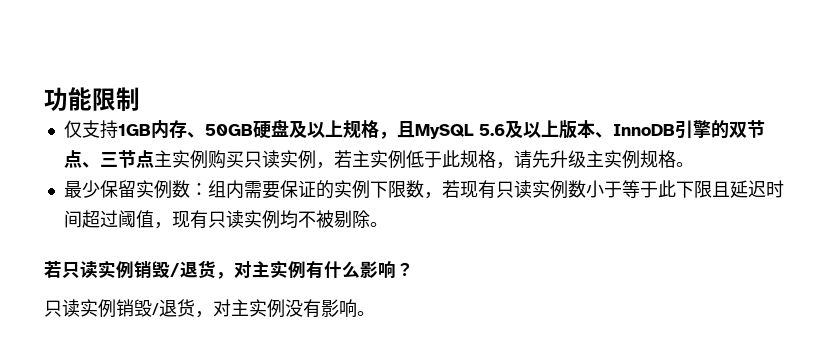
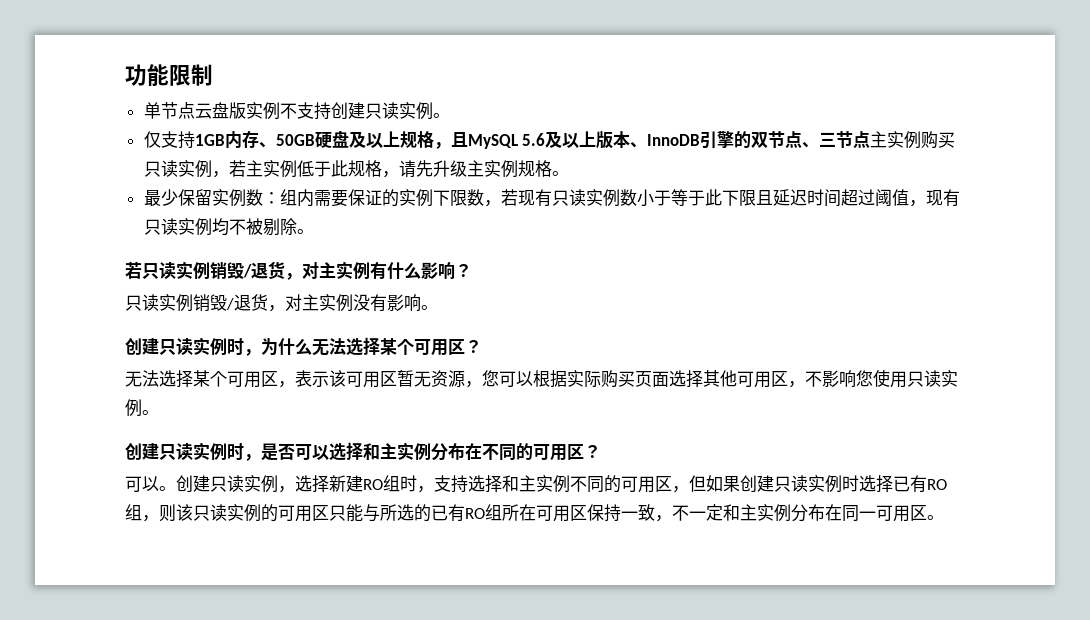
(140, 99) none -> [143,102,450,120] // 单节点云盘版实例不支持创建只读实例。
(375, 313) none -> [125,337,482,356] [125,369,958,388] [125,399,159,417] [125,442,601,461] [125,475,947,493] [125,504,944,522] // 创建只读实例时，为什么无法选择某个可用区？ // 无法选择某个可用区，表示该可用区暂无资源，您可以根据实际购买页面选择其他可用区，不影响您使用只读实例。 // 创建只读实例时，是否可以选择和主实例分布在不同的可用区？ // 可以。创建只读实例，选择新建RO组时，支持选择和主实例不同的可用区，但如果创建只读实例时选择已有RO组，则该只读实例的可用区只能与所选的已有RO组所在可用区保持一致，不一定和主实例分布在同一可用区。

